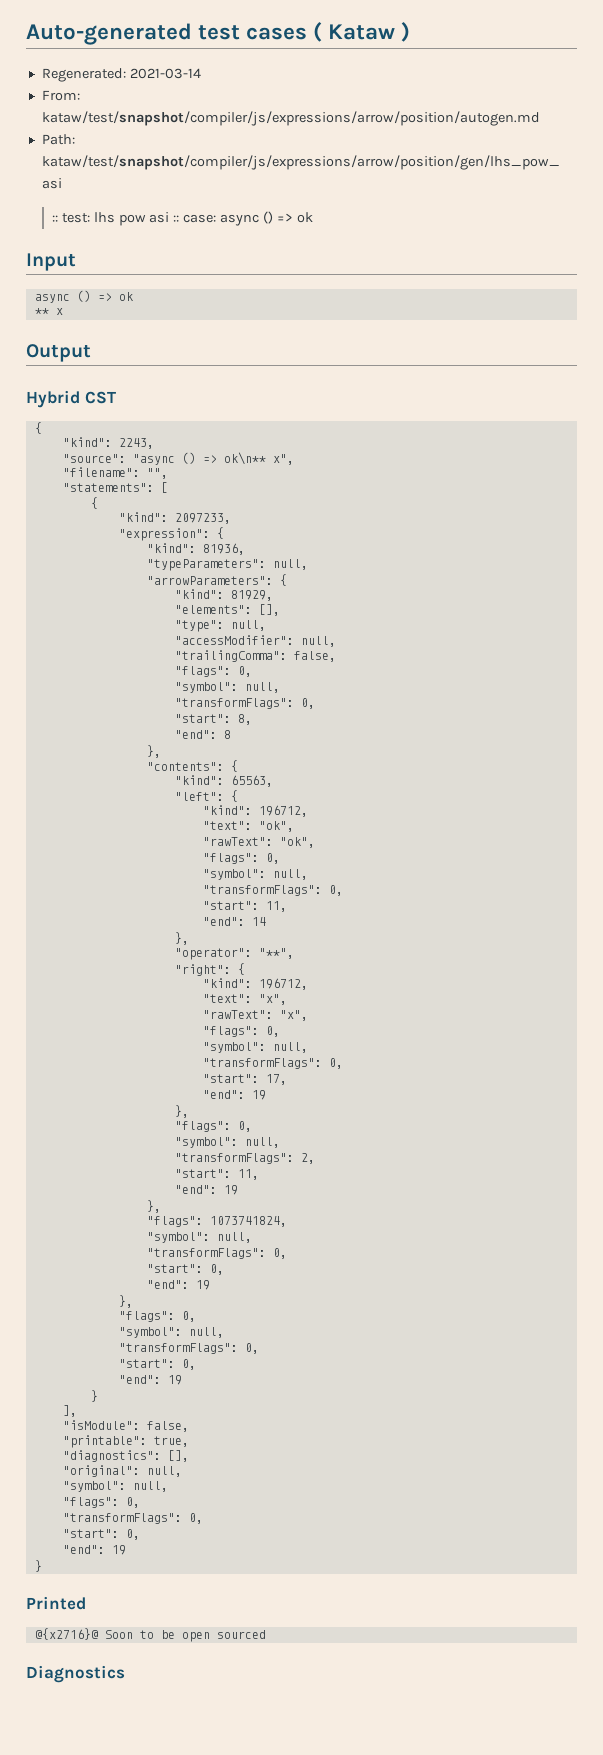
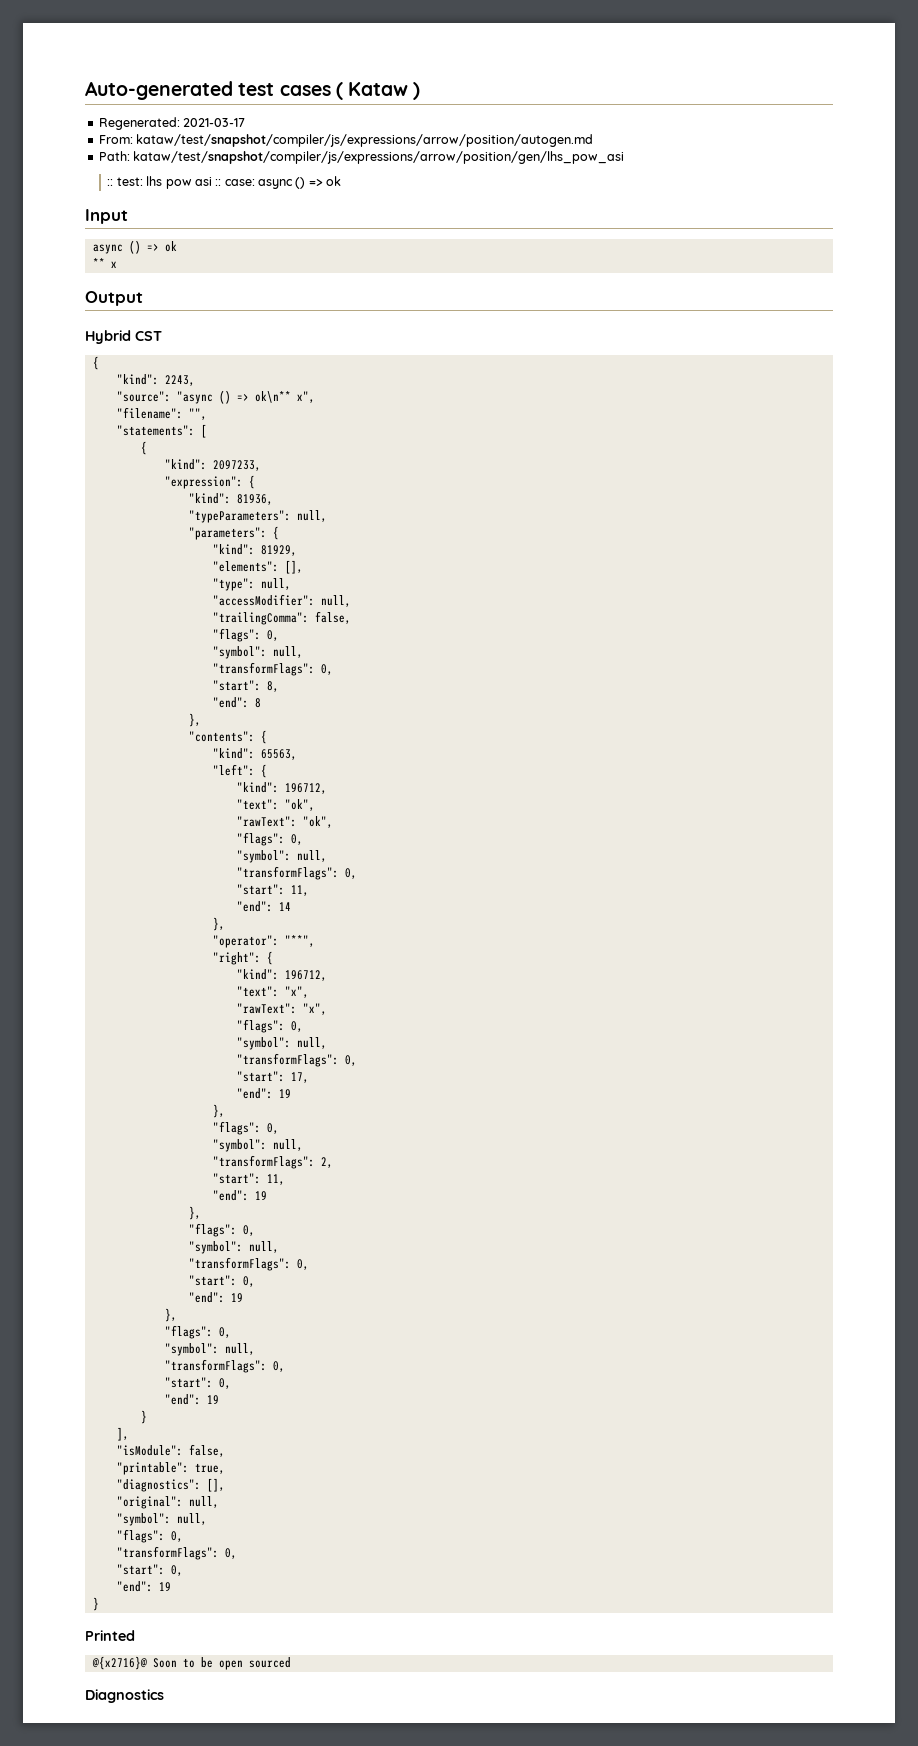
[129,68,201,79] 2021-03-14 -> [183,118,246,127] 2021-03-17
[146,576,273,585] "arrowParameters": -> [188,527,267,540] "parameters":
[209,1216,287,1227] 1073741824, -> [242,1225,255,1236] 0,

